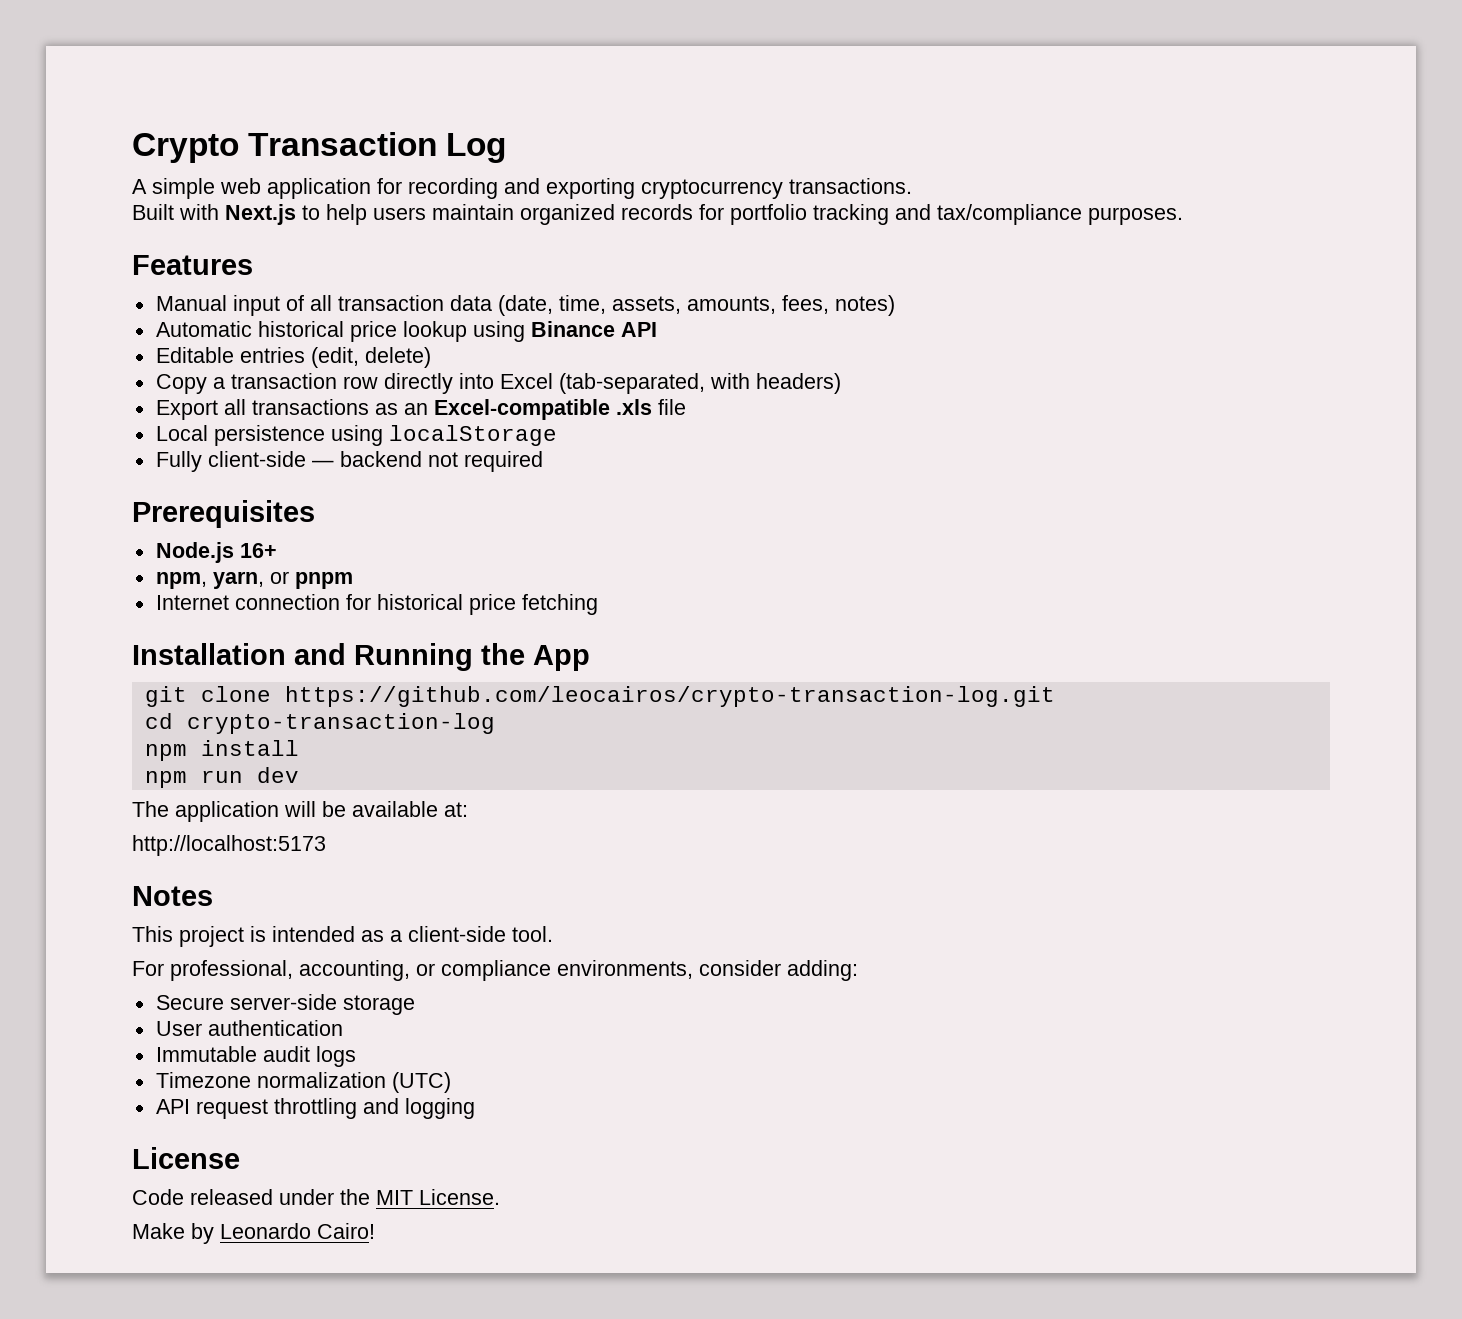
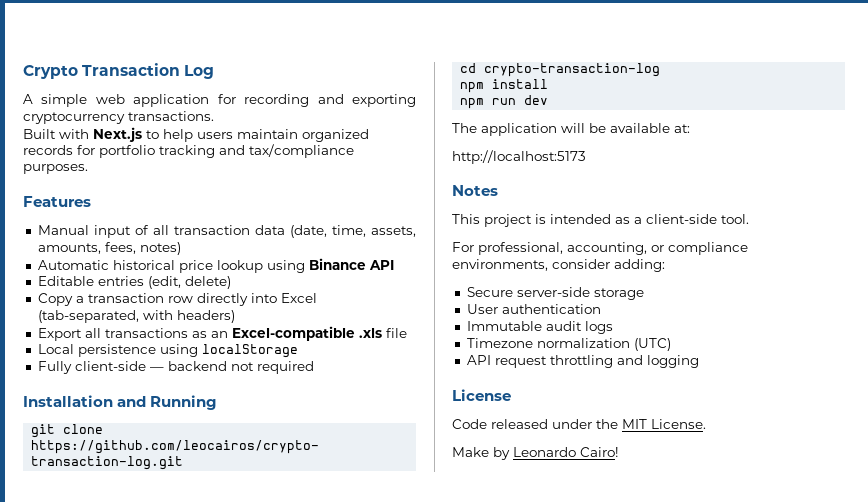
[132,500,315,528] [155,542,277,563] [155,571,353,589] [155,594,598,615] // Prerequisites // Node.js 16+ // npm, yarn, or pnpm // Internet connection for historical price fetching -> (314, 367) none
[481,643,590,671] the App -> (218, 402) none

